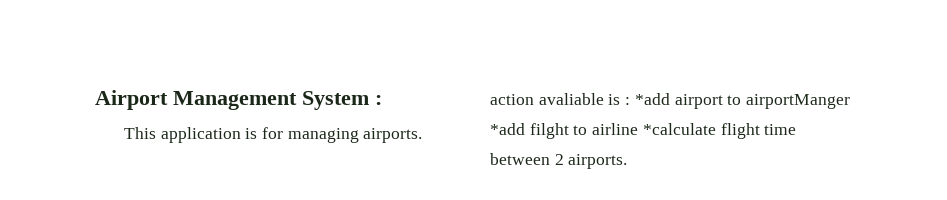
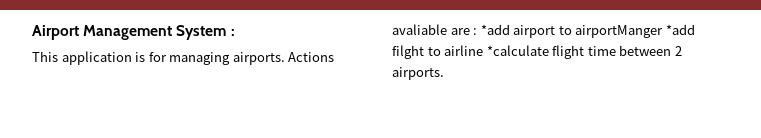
[490,93,621,105] action avaliable is -> [288,52,335,62] [392,24,470,35] Actions avaliable are

